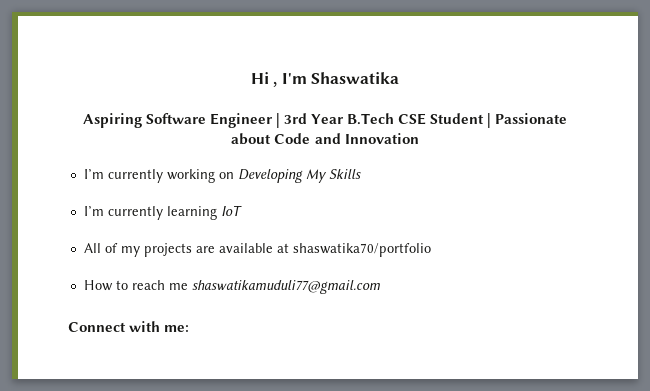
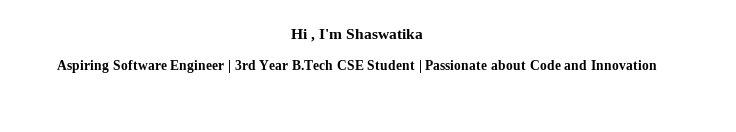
[83,169,361,183] [83,205,242,220] [83,243,431,257] [83,280,381,294] [68,321,190,332] // I’m currently working on Developing My Skills // I’m currently learning IoT // All of my projects are available at shaswatika70/portfolio // How to reach me shaswatikamuduli77@gmail.com // Connect with me: -> (658, 65) none

